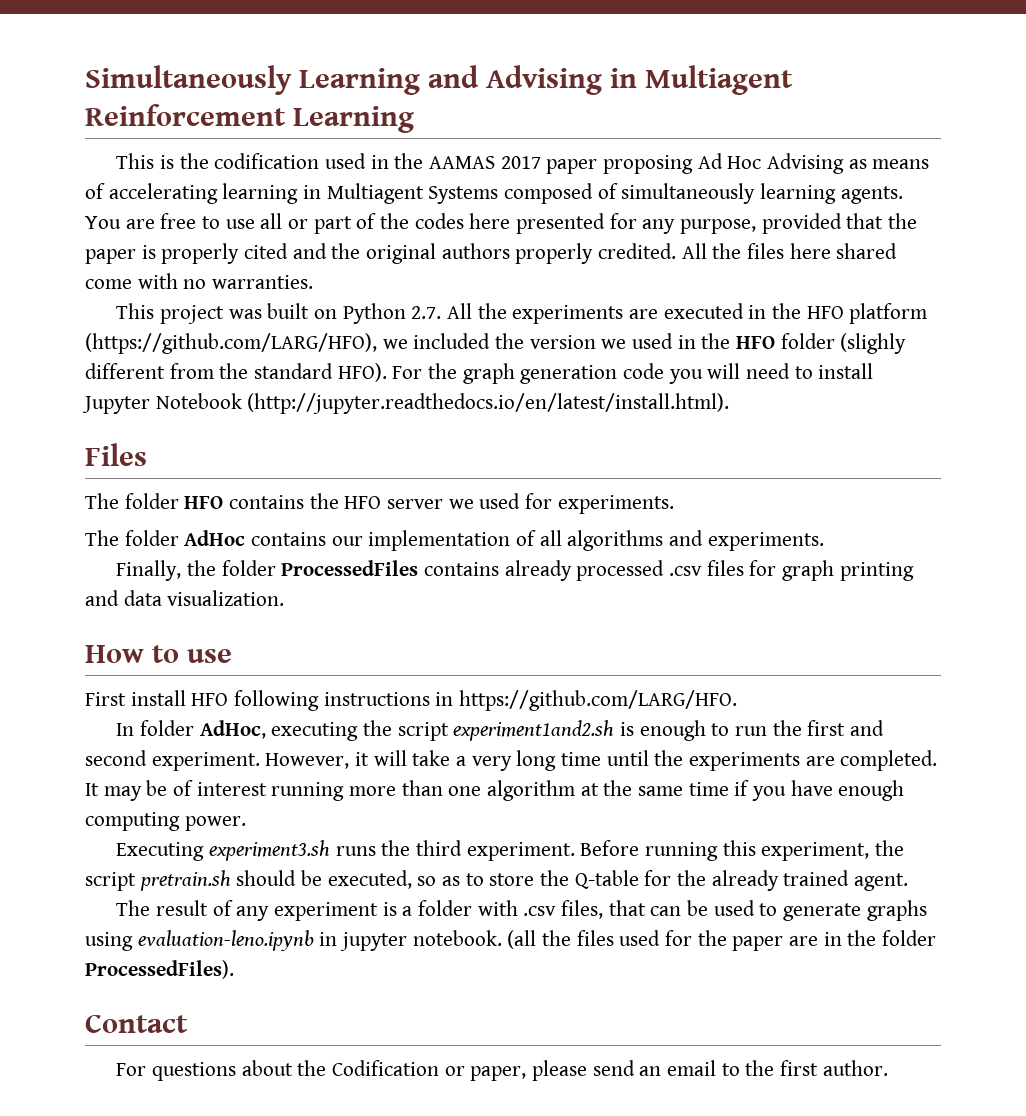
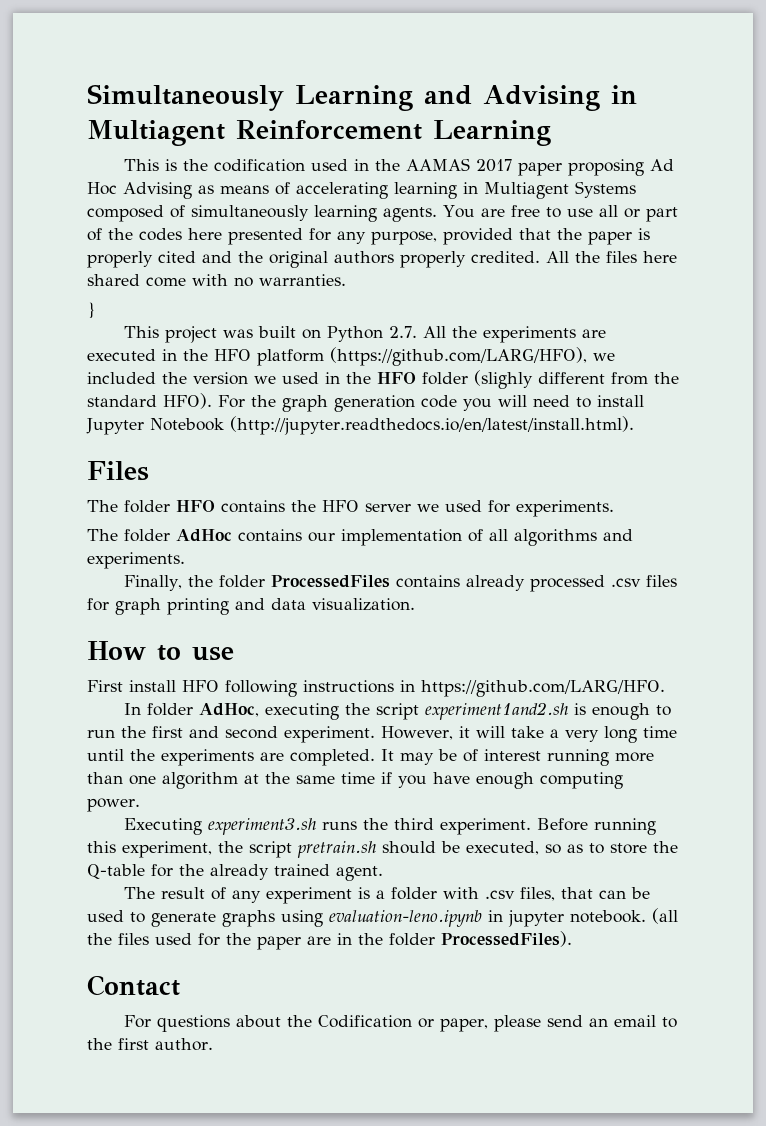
(314, 282) none -> [87,302,96,319] // }

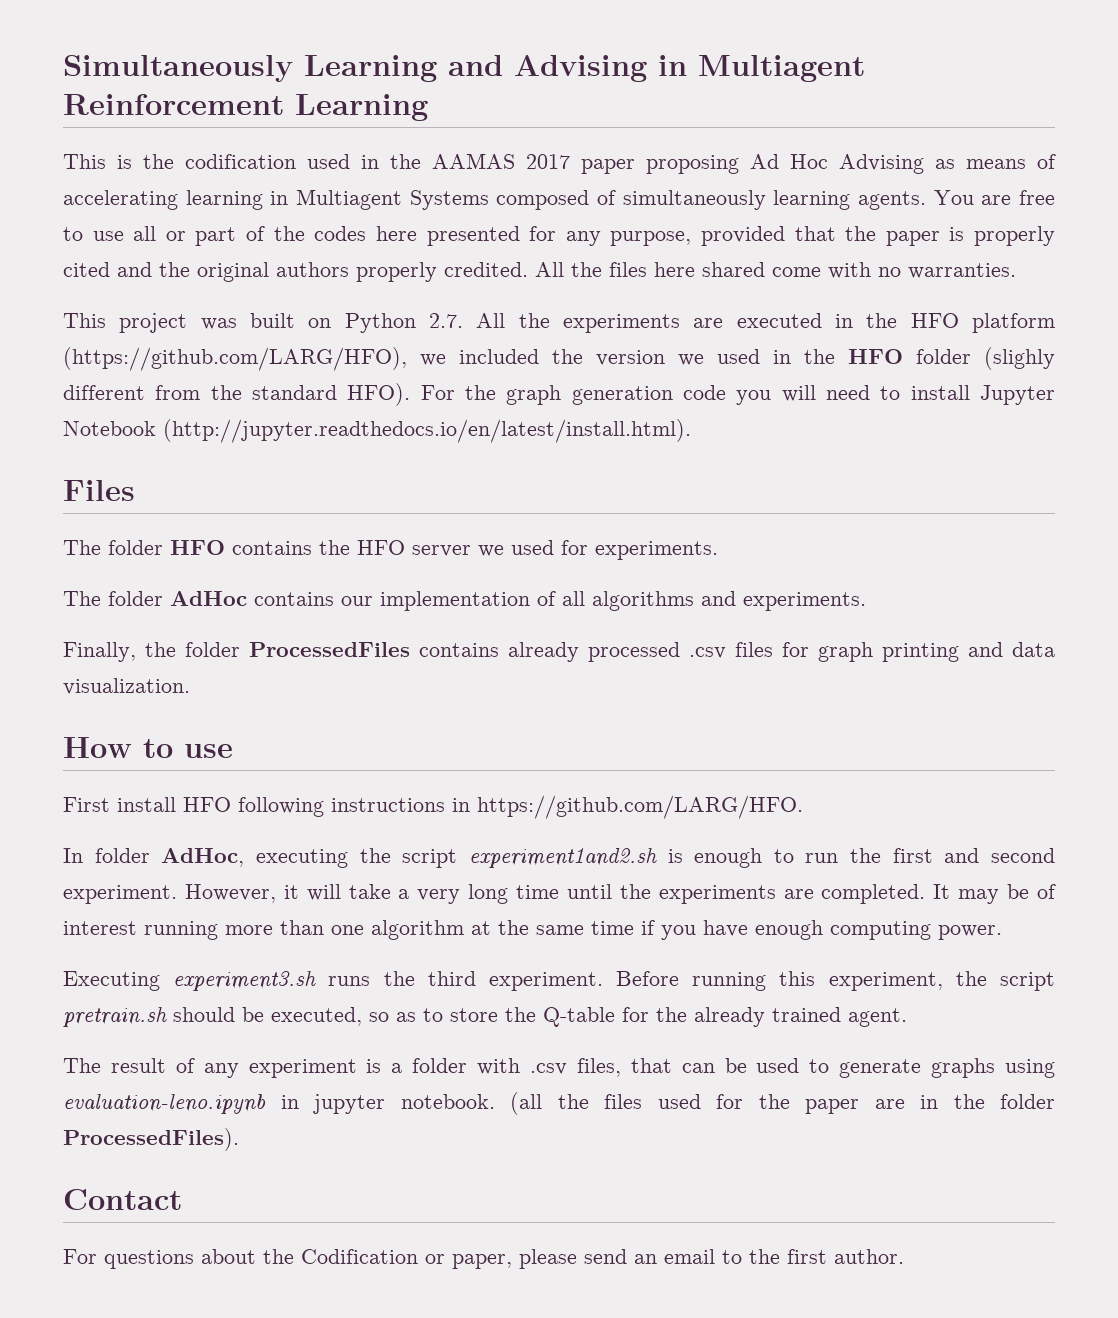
[87,302,96,319] // } -> (1016, 271) none

